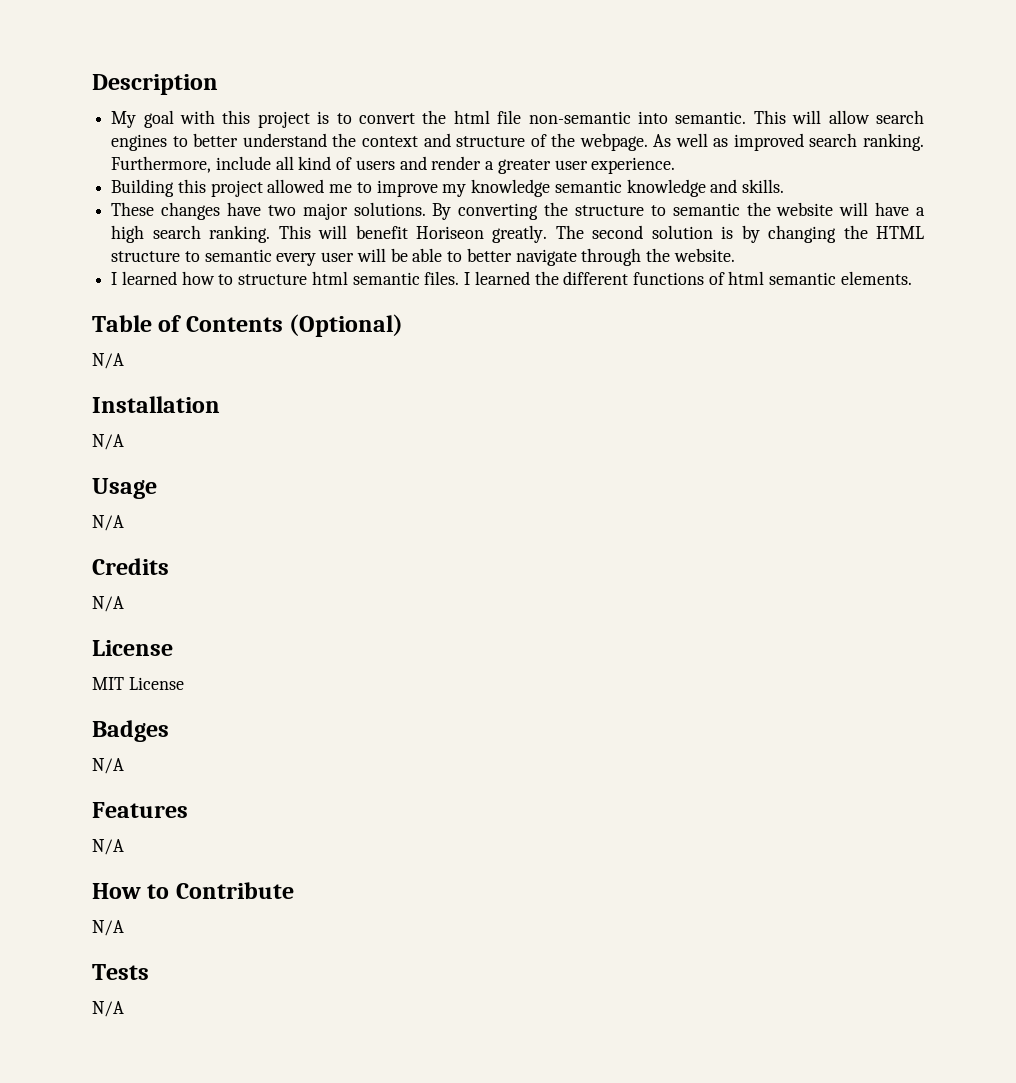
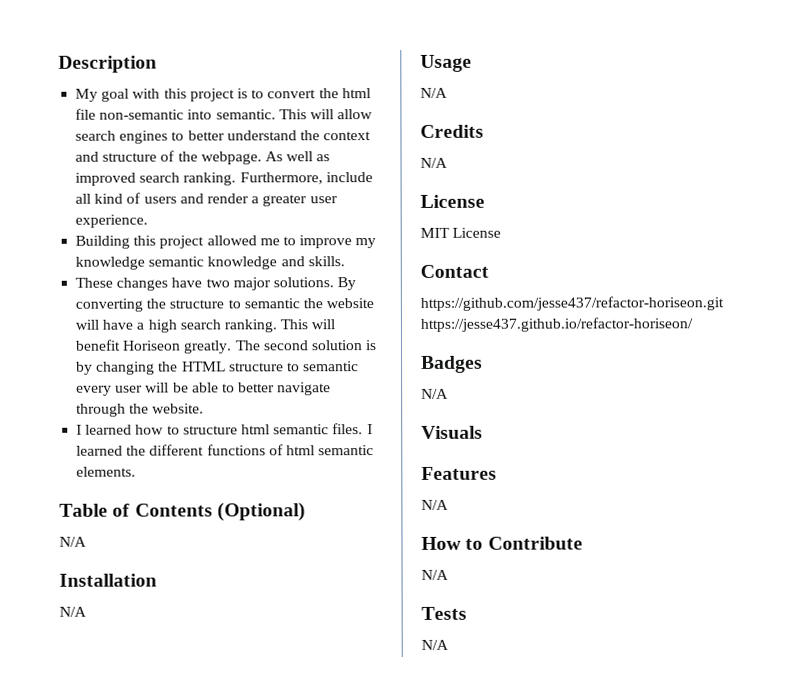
(184, 683) none -> [420,264,489,278] [420,296,724,311] [420,317,693,332] // Contact // https://github.com/jesse437/refactor-horiseon.git https://jesse437.github.io/refactor-horiseon/
(124, 766) none -> [421,425,483,439] // Visuals

